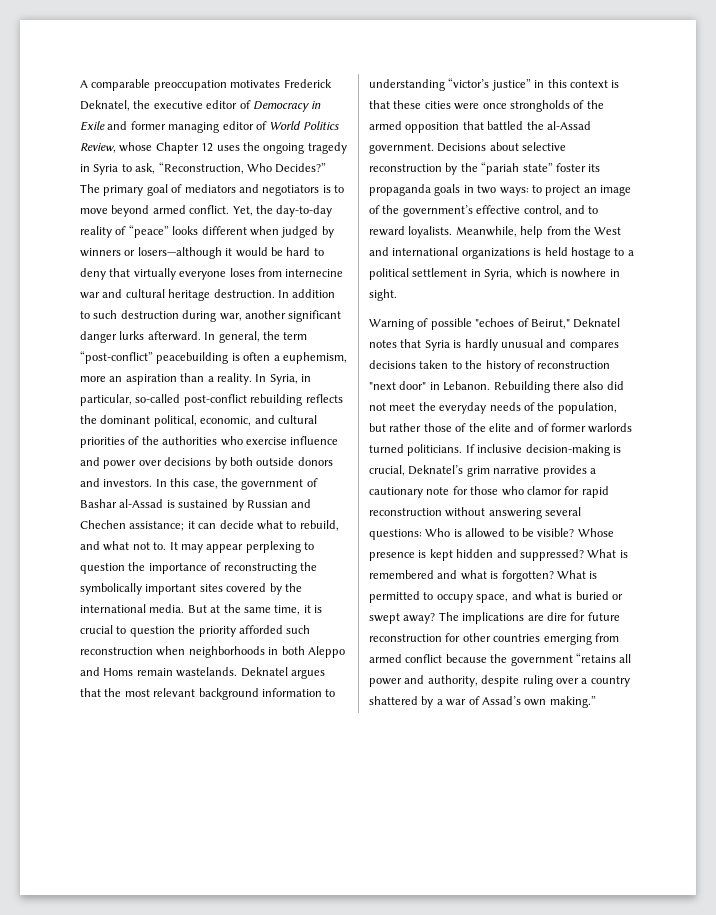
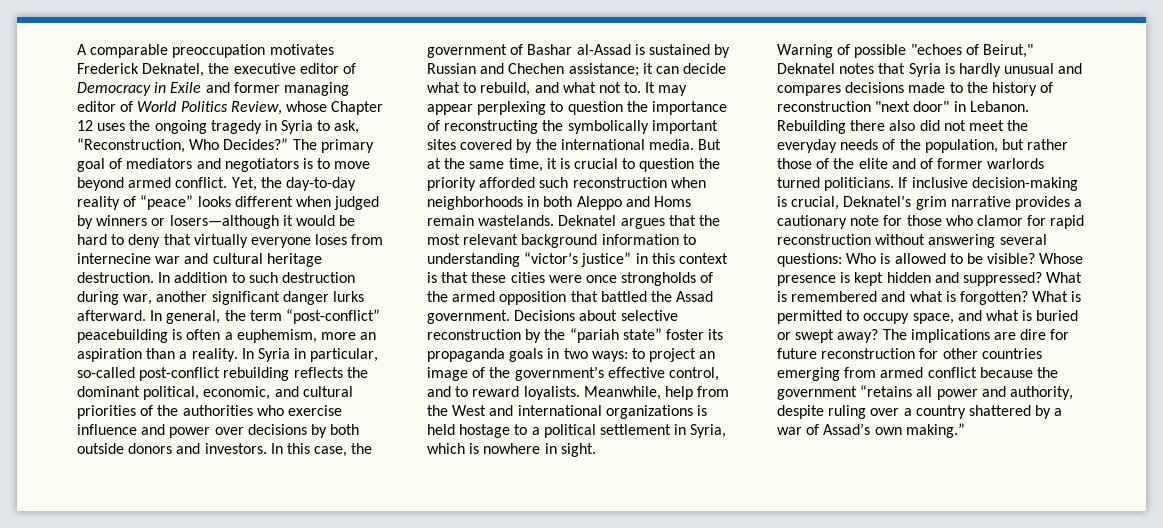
[269,374,298,385] Syria, -> [257,348,290,362] Syria
[546,121,591,130] al-Assad -> [676,291,714,302] Assad
[419,360,449,369] taken -> [908,82,946,93] made

